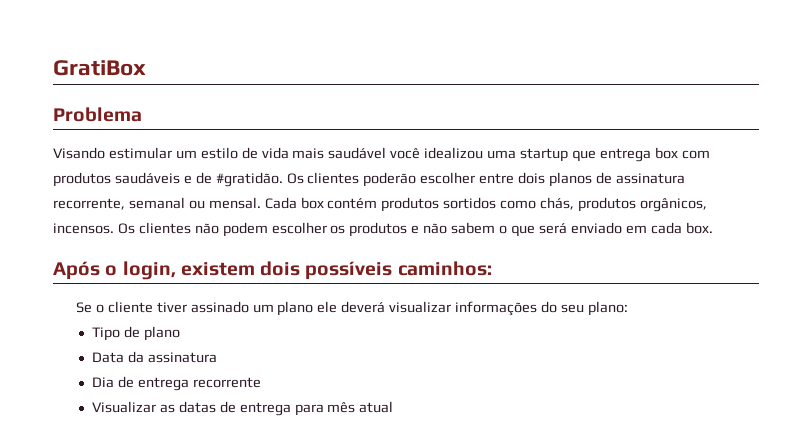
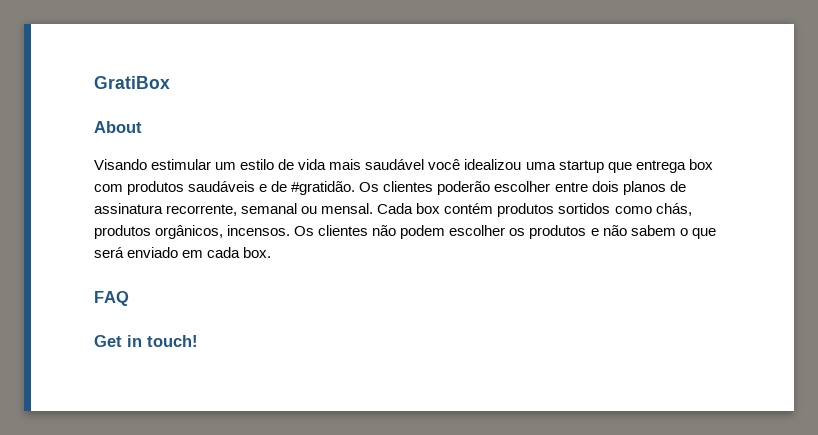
[53,107,142,122] Problema -> [94,121,142,133] About
[53,261,492,280] [76,301,628,316] [91,326,180,341] [91,351,217,363] [91,376,261,391] [91,401,394,416] Após o login, existem dois possíveis caminhos: // Se o cliente tiver assinado um plano ele deverá visualizar informações do seu plano: // Tipo de plano // Data da assinatura // Dia de entrega recorrente // Visualizar as datas de entrega para mês atual -> [94,291,129,306] [94,335,198,347] FAQ // Get in touch!

